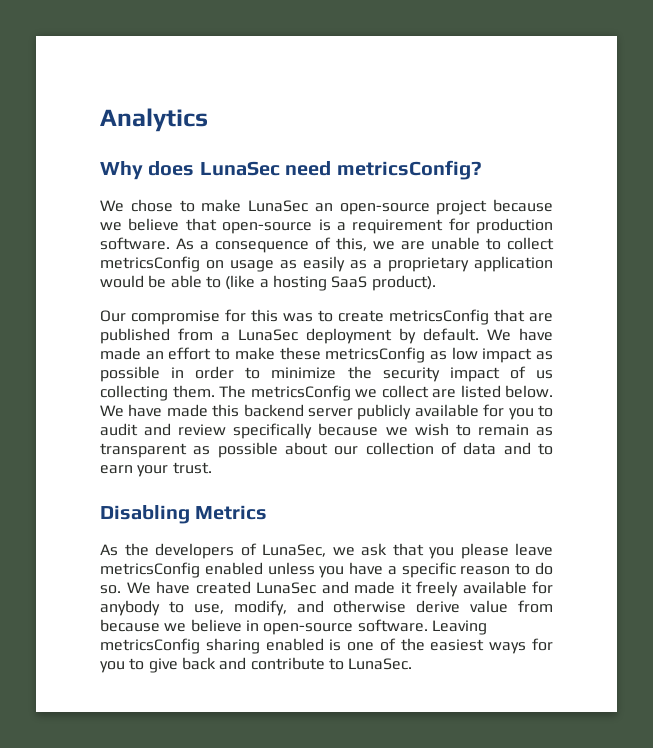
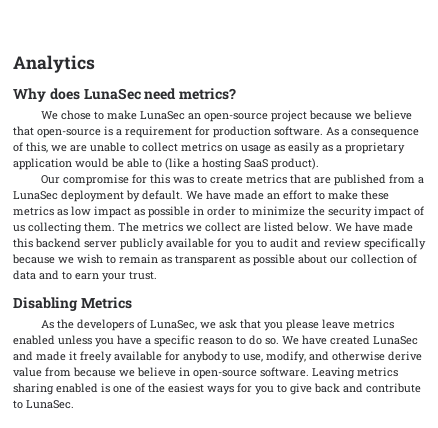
[336,160,482,180] metricsConfig? -> [179,88,237,100] metrics?
[100,256,200,272] metricsConfig -> [181,142,222,152] metrics
[389,309,489,325] metricsConfig -> [246,174,288,184] metrics
[325,347,426,363] metricsConfig -> [13,206,54,216] metrics
[250,385,351,401] metricsConfig -> [142,222,183,232] metrics
[100,562,200,578] metricsConfig -> [353,319,395,329] metrics
[100,638,200,654] metricsConfig -> [357,367,398,377] metrics

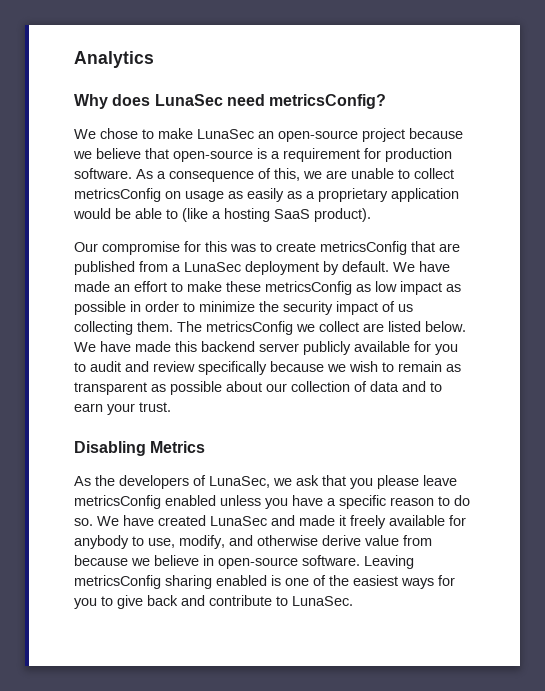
[179,88,237,100] metrics? -> [269,94,387,109] metricsConfig?
[181,142,222,152] metrics -> [74,188,161,202] metricsConfig
[246,174,288,184] metrics -> [320,241,407,255] metricsConfig
[13,206,54,216] metrics -> [265,281,352,295] metricsConfig
[142,222,183,232] metrics -> [206,321,293,335] metricsConfig
[353,319,395,329] metrics -> [74,495,161,509] metricsConfig
[357,367,398,377] metrics -> [74,575,161,589] metricsConfig

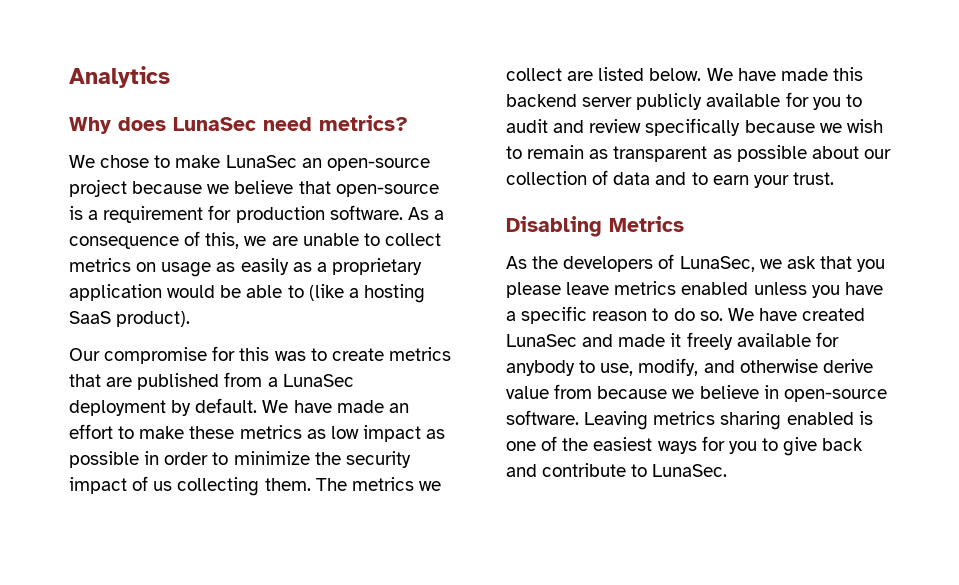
[269,94,387,109] metricsConfig? -> [319,115,408,131] metrics?
[74,188,161,202] metricsConfig -> [69,258,131,272] metrics
[320,241,407,255] metricsConfig -> [388,347,451,361] metrics
[265,281,352,295] metricsConfig -> [239,425,302,439] metrics
[206,321,293,335] metricsConfig -> [351,477,414,491] metrics
[74,495,161,509] metricsConfig -> [614,281,677,295] metrics
[74,575,161,589] metricsConfig -> [653,411,716,425] metrics

